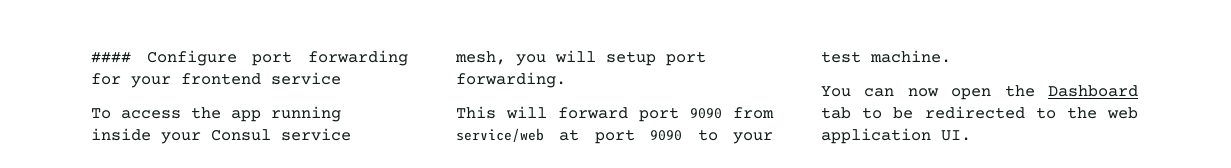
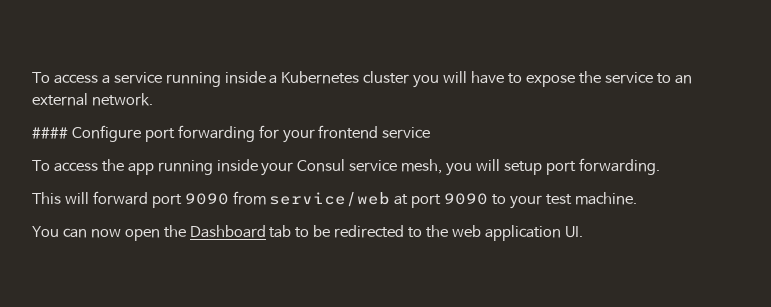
(91, 57) none -> [32,71,692,88] [32,93,153,106] To access a service running inside a Kubernetes cluster you will have to expose the service to an external network. //

